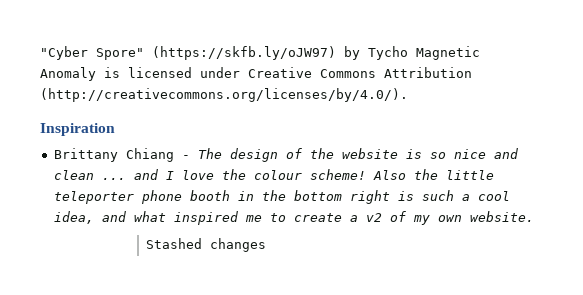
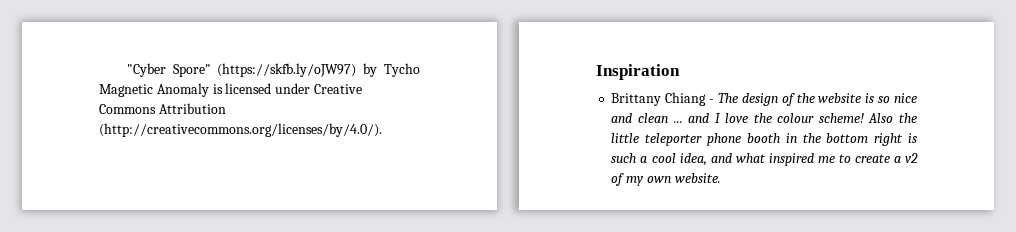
[146,238,267,252] // Stashed changes -> (721, 178) none

